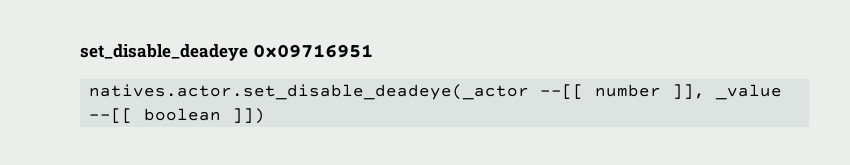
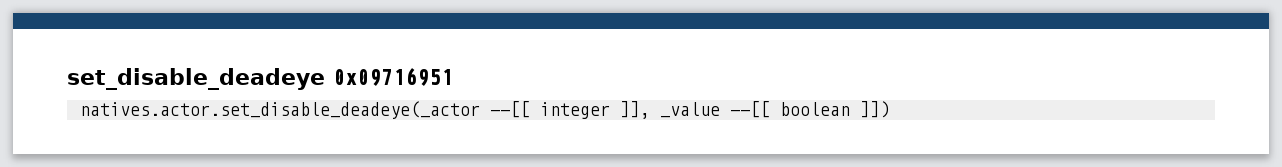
[594,84,661,97] number -> [539,102,610,119] integer

